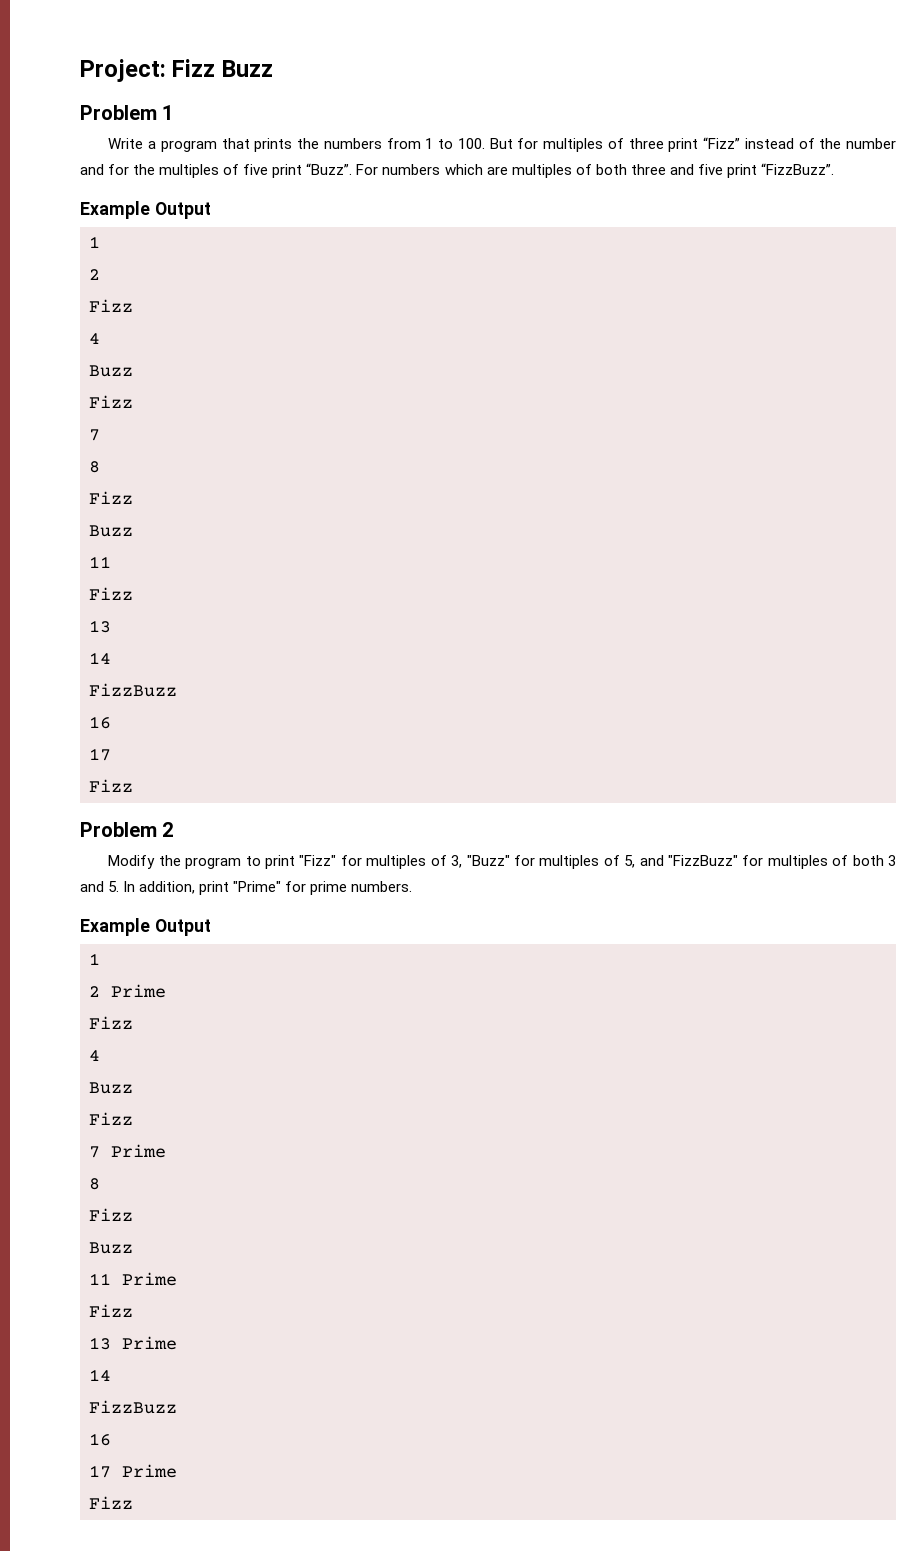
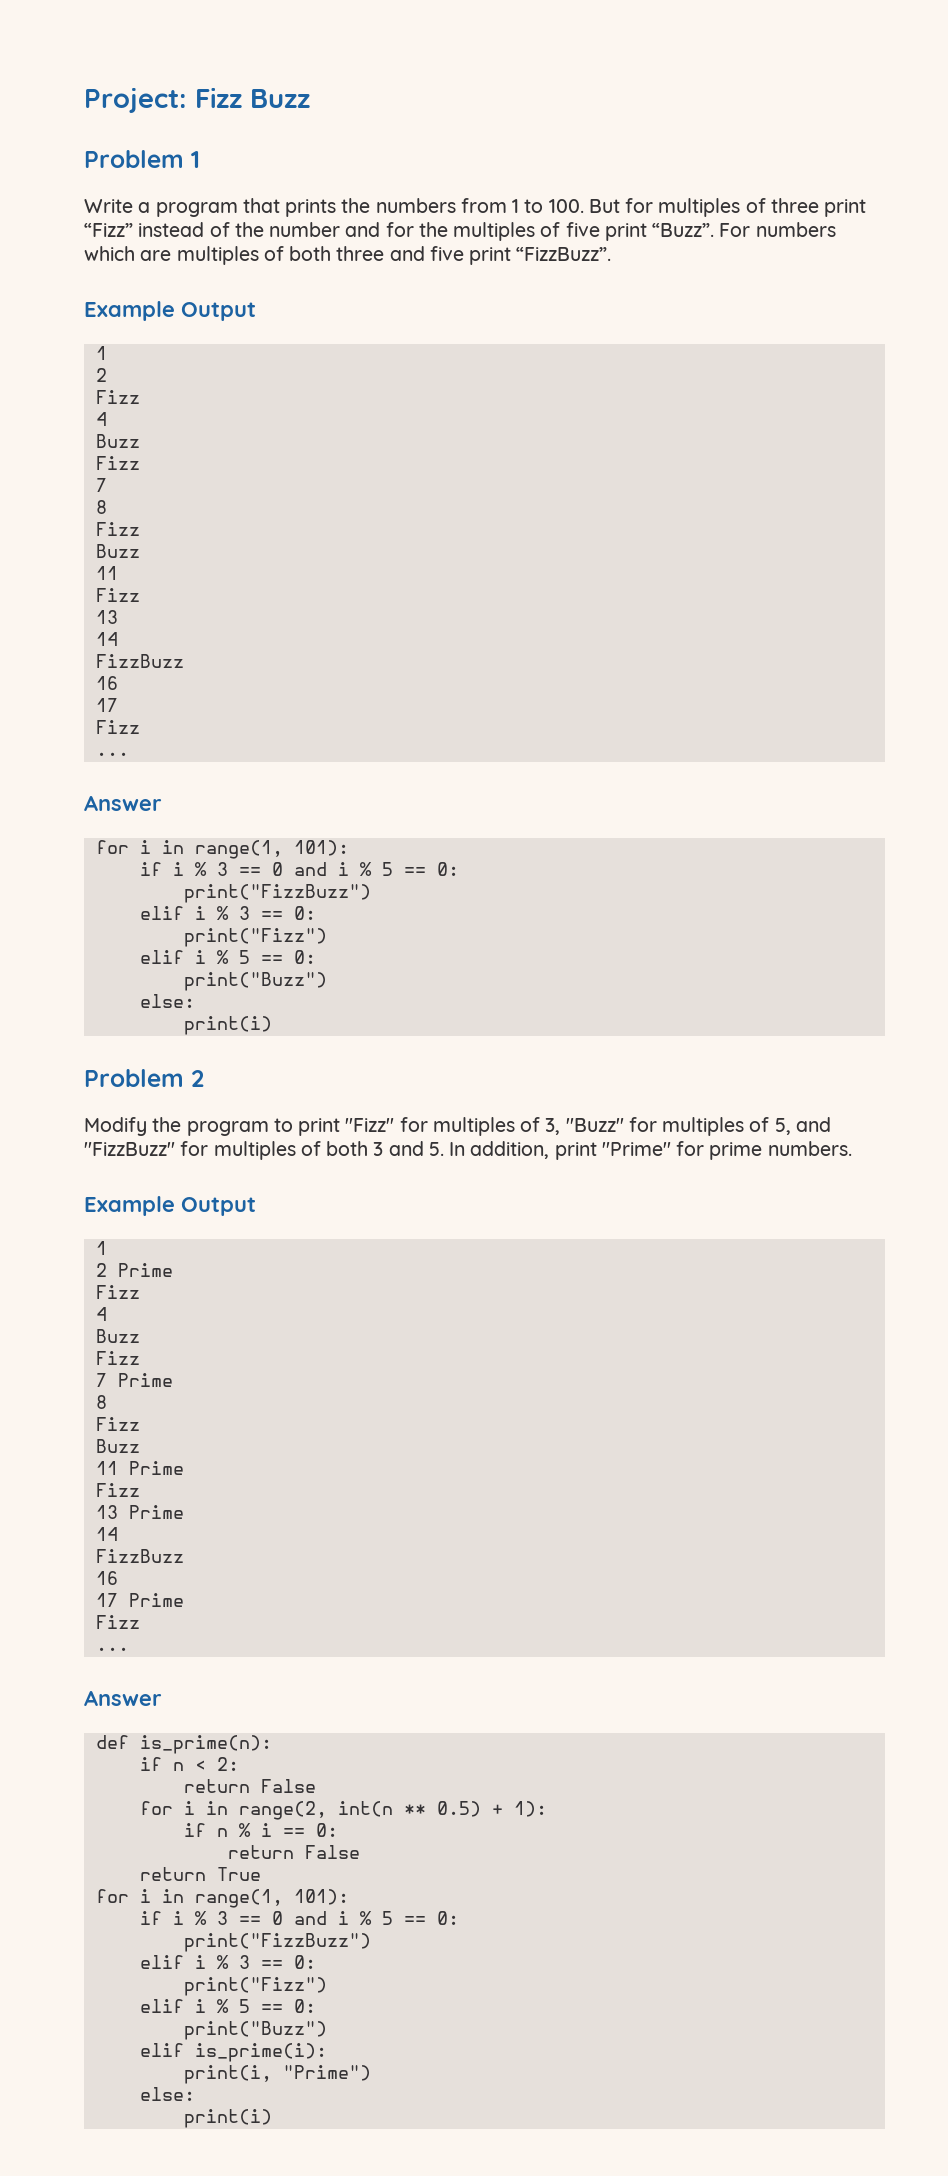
(133, 785) none -> [95,752,129,756] [84,795,162,811] [95,840,349,859] [139,862,459,876] [183,884,371,903] [139,906,316,920] [183,928,327,947] [139,950,316,964] [183,972,327,991] [139,994,195,1008] [183,1016,272,1035] // ... // Answer // for i in range(1, 101): // if i % 3 == 0 and i % 5 == 0: // print("FizzBuzz") // elif i % 3 == 0: // print("Fizz") // elif i % 5 == 0: // print("Buzz") // else: // print(i)
(133, 1502) none -> [95,1647,129,1651] [84,1690,162,1706] [95,1735,272,1754] [139,1757,239,1771] [183,1779,316,1793] [139,1801,547,1820] [183,1823,338,1837] [227,1845,360,1859] [139,1867,261,1881] [95,1889,349,1908] [139,1911,459,1925] [183,1933,371,1952] [139,1955,316,1969] [183,1977,327,1996] [139,1999,316,2013] [183,2021,327,2040] [139,2043,327,2062] [183,2065,371,2084] [139,2087,195,2101] [183,2109,272,2128] // ... // Answer // def is_prime(n): // if n < 2: // return False // for i in range(2, int(n ** 0.5) + 1): // if n % i == 0: // return False // return True // for i in range(1, 101): // if i % 3 == 0 and i % 5 == 0: // print("FizzBuzz") // elif i % 3 == 0: // print("Fizz") // elif i % 5 == 0: // print("Buzz") // elif is_prime(i): // print(i, "Prime") // else: // print(i)

